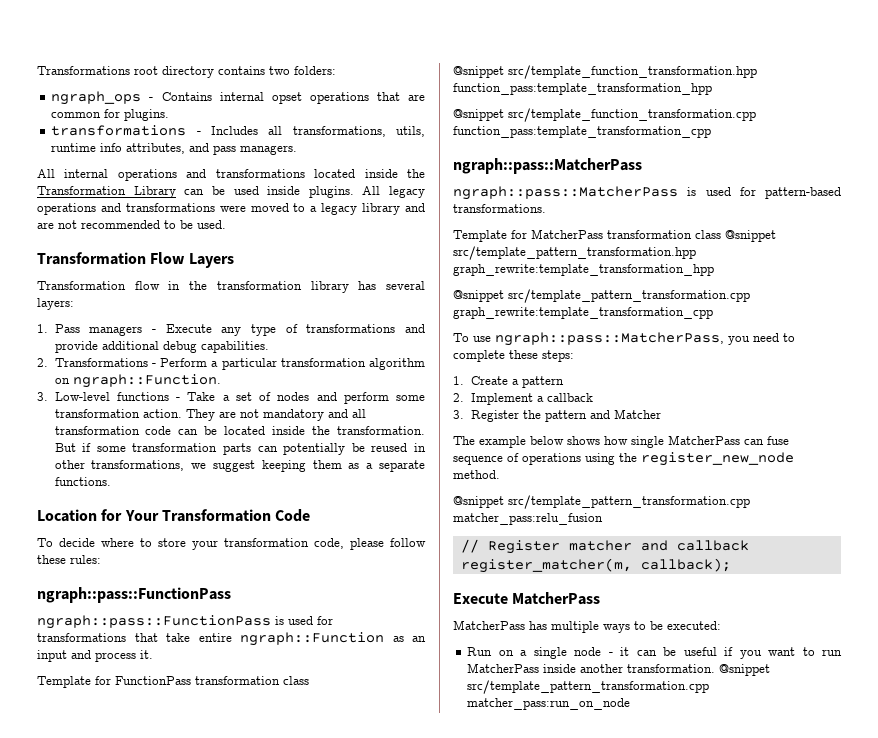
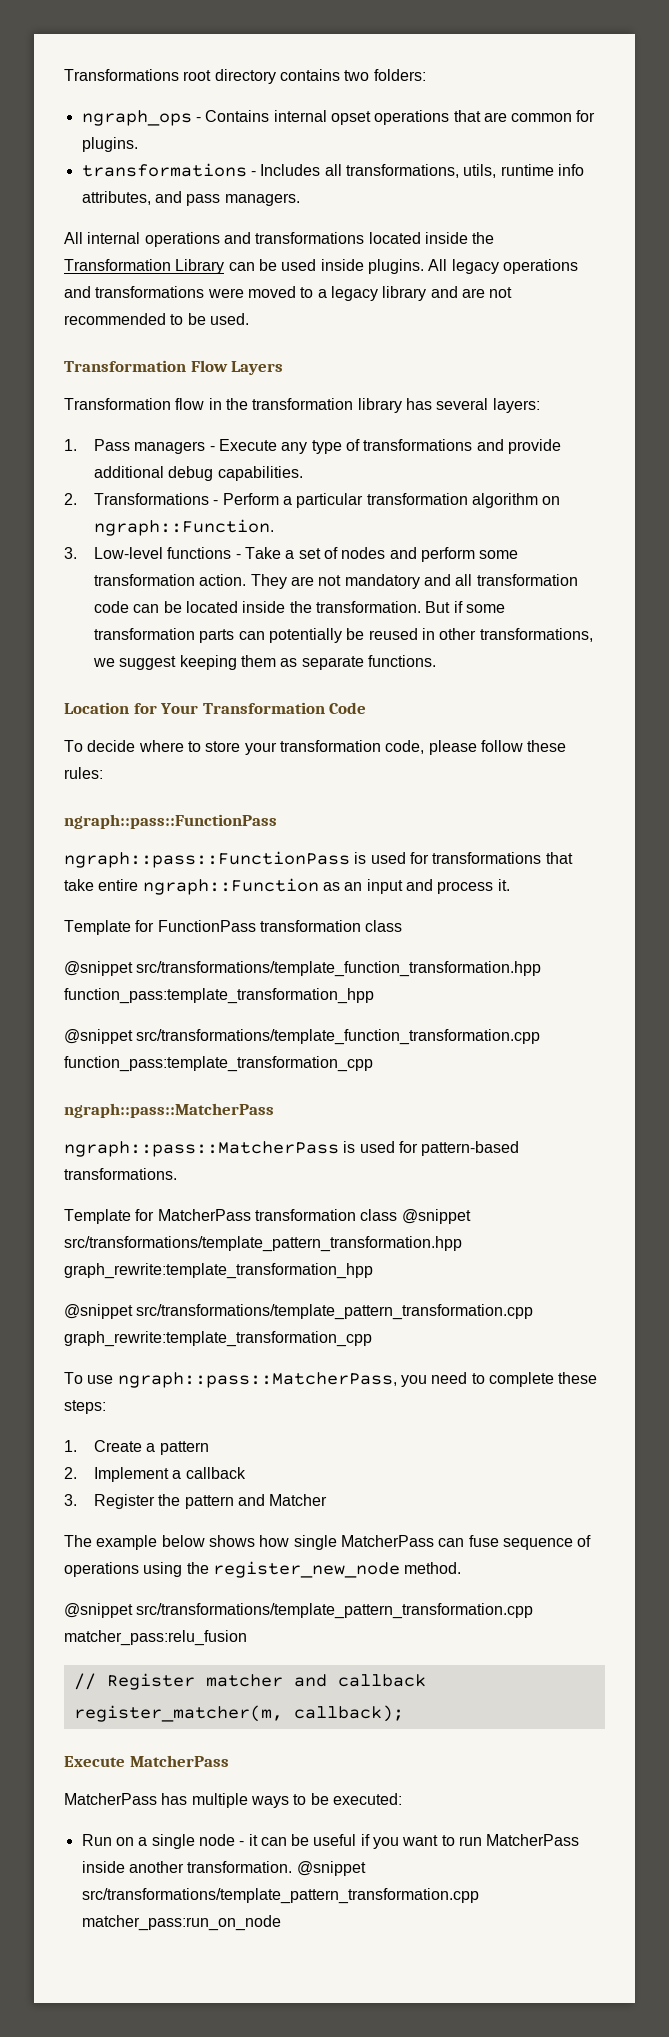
[366,463,374,469] a -> (298, 662) none
[508,65,757,79] src/template_function_transformation.hpp -> [136,961,542,977] src/transformations/template_function_transformation.hpp
[508,108,756,122] src/template_function_transformation.cpp -> [136,1029,541,1045] src/transformations/template_function_transformation.cpp
[453,246,696,260] src/template_pattern_transformation.hpp -> [64,1236,462,1252] src/transformations/template_pattern_transformation.hpp
[508,289,750,303] src/template_pattern_transformation.cpp -> [136,1304,534,1320] src/transformations/template_pattern_transformation.cpp
[508,495,750,509] src/template_pattern_transformation.cpp -> [136,1603,534,1619] src/transformations/template_pattern_transformation.cpp
[467,680,710,694] src/template_pattern_transformation.cpp -> [81,1888,479,1904] src/transformations/template_pattern_transformation.cpp

